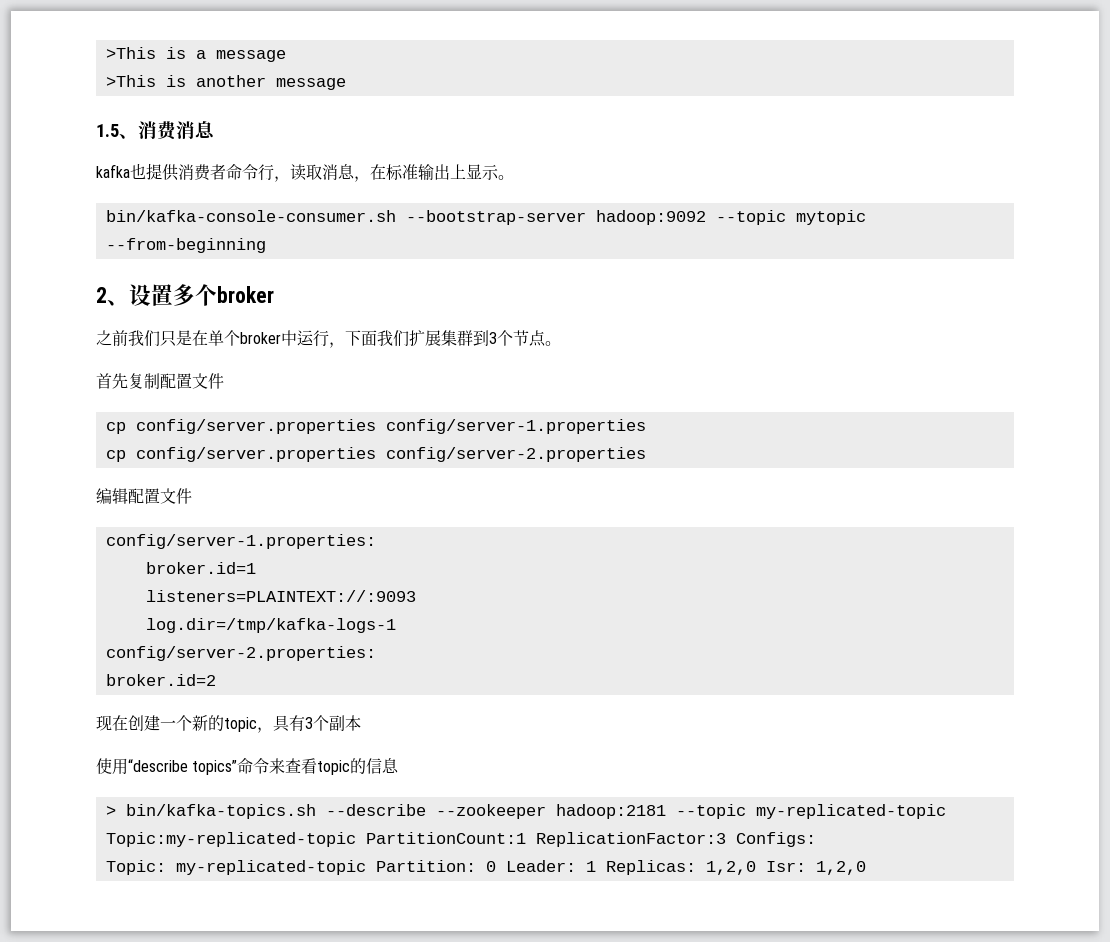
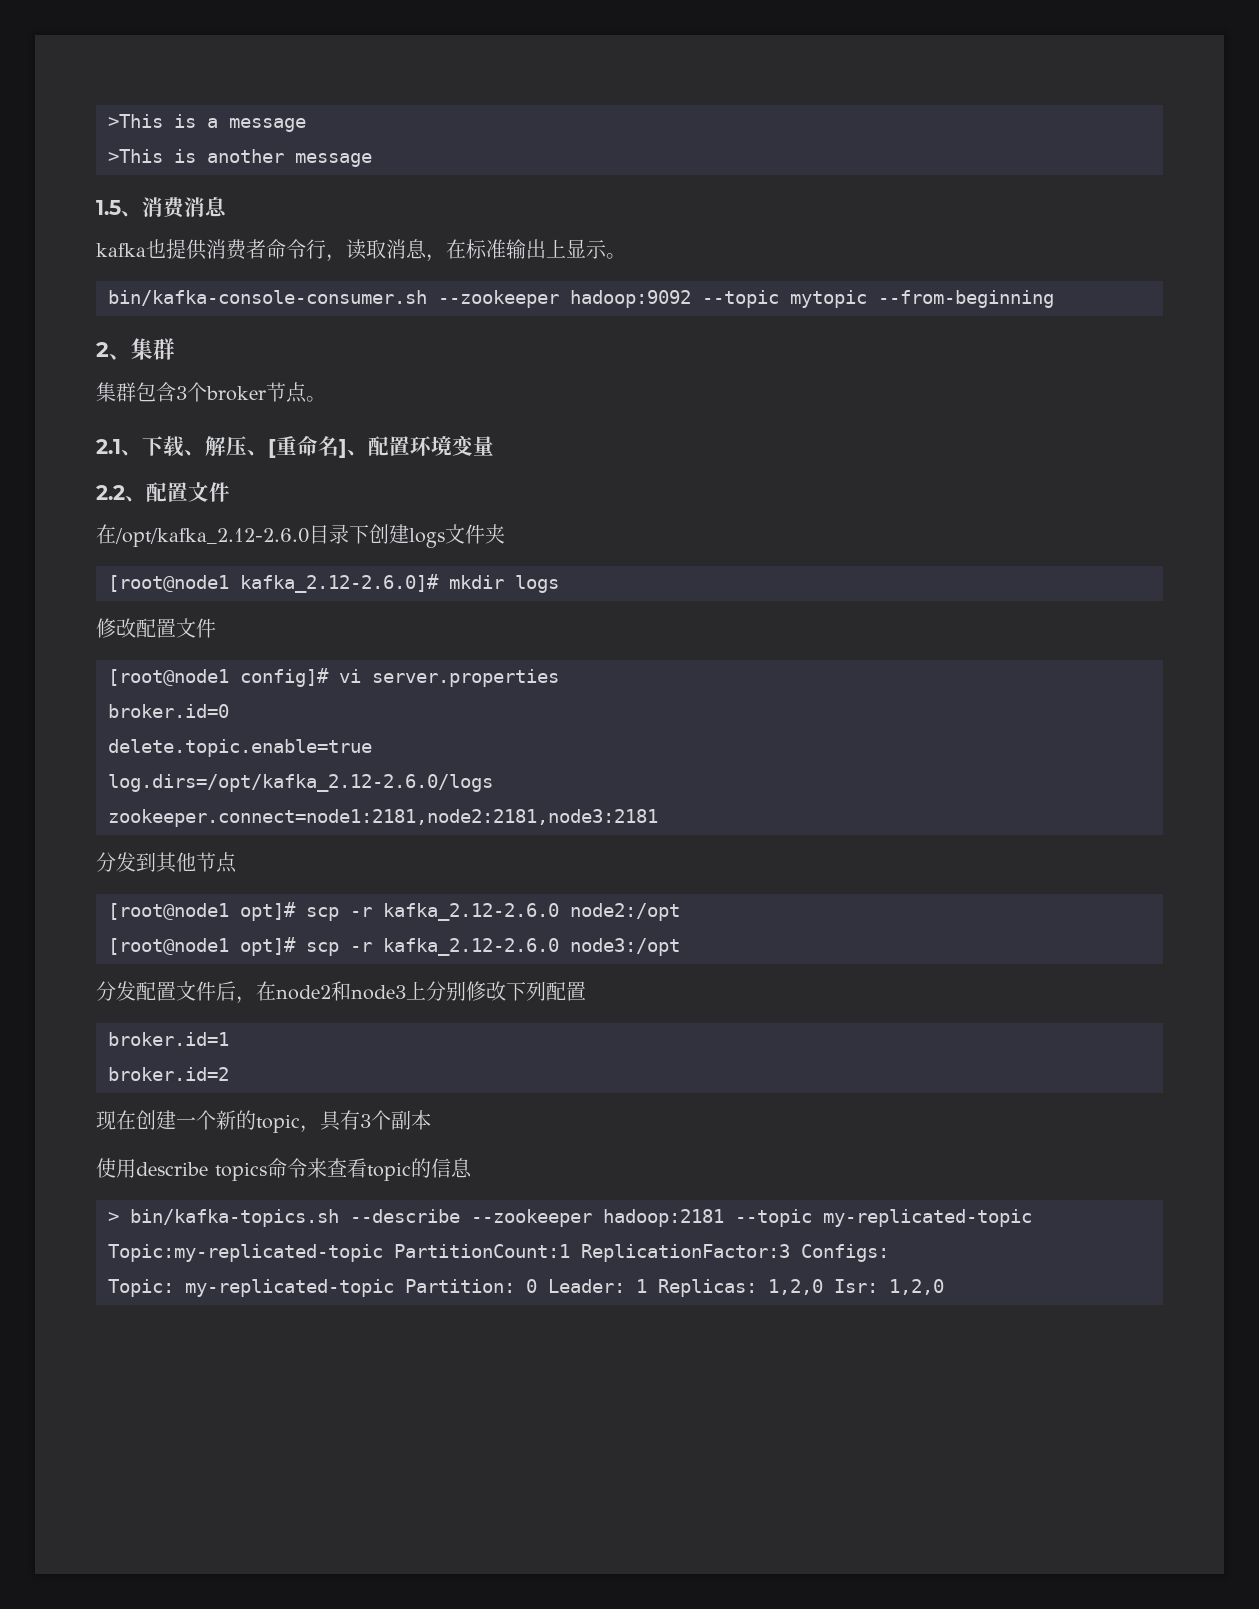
[405,210,586,225] --bootstrap-server -> [438,290,559,308] --zookeeper
[129,284,274,306] [96,330,561,348] [96,373,224,389] [105,419,646,434] [105,447,646,462] [96,488,192,504] [105,534,376,549] [145,562,256,574] [145,590,416,602] [145,618,396,633] [105,646,376,661] 设置多个broker // 之前我们只是在单个broker中运行，下面我们扩展集群到3个节点。 // 首先复制配置文件 // cp config/server.properties config/server-1.properties // cp config/server.properties config/server-2.properties // 编辑配置文件 // config/server-1.properties: // broker.id=1 // listeners=PLAINTEXT://:9093 // log.dir=/tmp/kafka-logs-1 // config/server-2.properties: -> [131,338,175,360] [96,382,326,403] [96,435,494,458] [96,482,230,502] [96,524,505,548] [108,574,559,593] [96,618,216,638] [108,668,559,687] [108,704,229,718] [108,739,372,757] [108,774,493,792] [108,809,658,827] [96,852,237,873] [108,902,680,921] [108,937,680,956] [96,981,586,1004] [108,1032,229,1046] 集群 // 集群包含3个broker节点。 // 2.1、下载、解压、[重命名]、配置环境变量 // 2.2、配置文件 // 在/opt/kafka_2.12-2.6.0目录下创建logs文件夹 // [root@node1 kafka_2.12-2.6.0]# mkdir logs // 修改配置文件 // [root@node1 config]# vi server.properties // broker.id=0 // delete.topic.enable=true // log.dirs=/opt/kafka_2.12-2.6.0/logs // zookeeper.connect=node1:2181,node2:2181,node3:2181 // 分发到其他节点 // [root@node1 opt]# scp -r kafka_2.12-2.6.0 node2:/opt // [root@node1 opt]# scp -r kafka_2.12-2.6.0 node3:/opt // 分发配置文件后，在node2和node3上分别修改下列配置 // broker.id=1
[128,759,238,775] “describe topics” -> [136,1162,267,1181] describe topics

